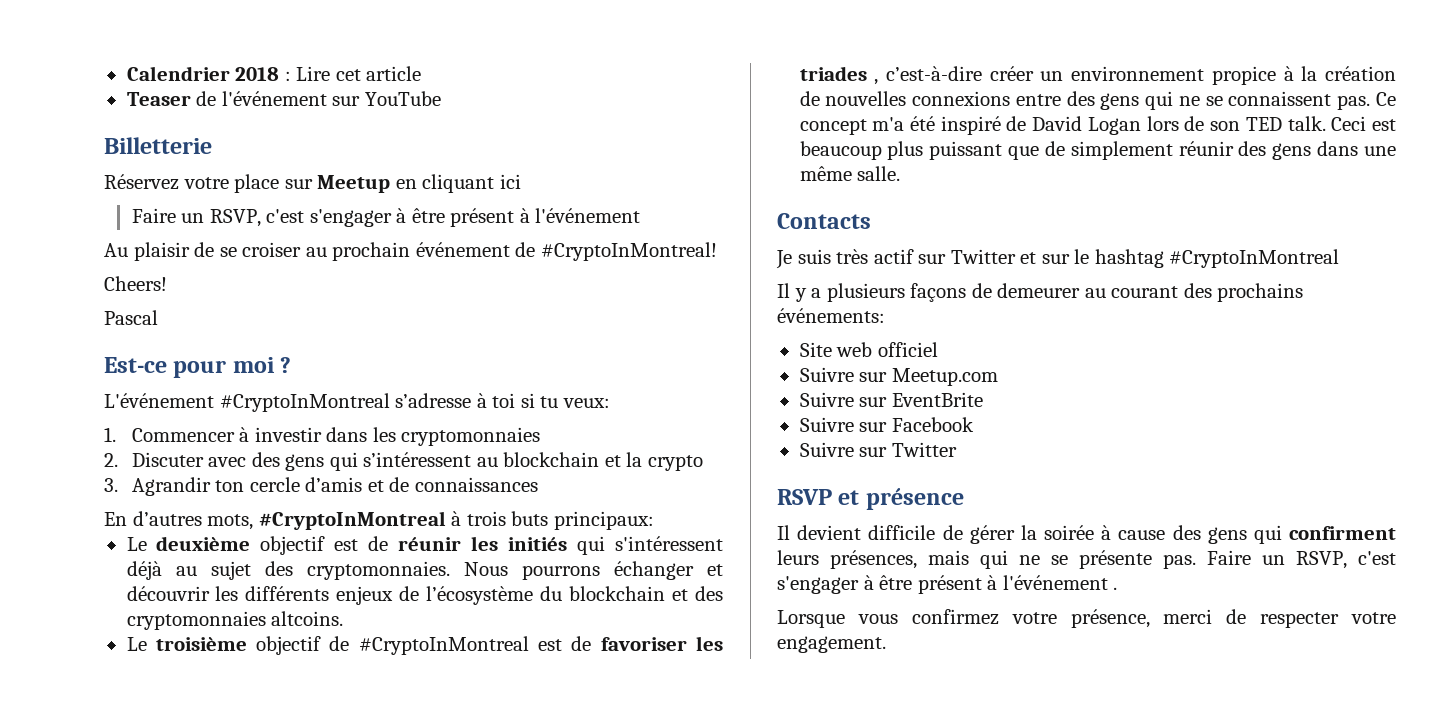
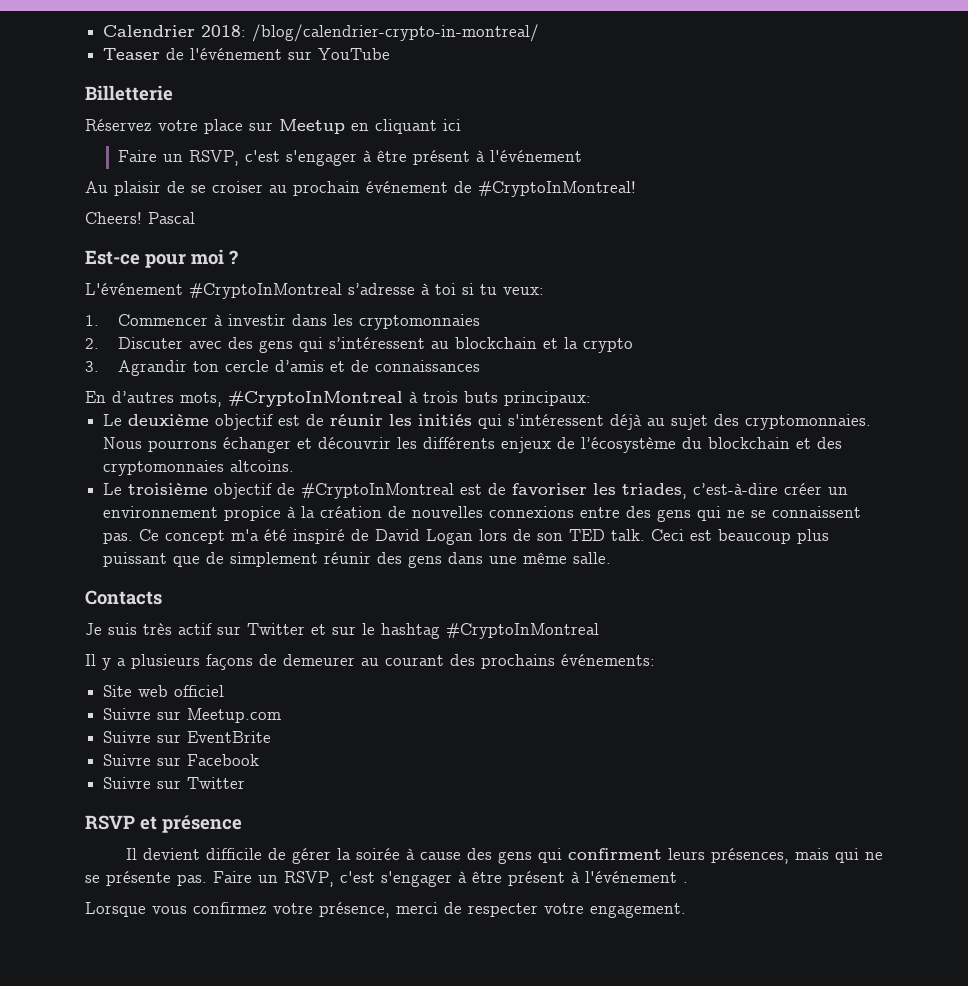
[235,66,422,81] 2018 : Lire cet article -> [201,24,540,42] 2018: /blog/calendrier-crypto-in-montreal/
(167, 283) // -> (142, 218) none
[799,66,879,85] triades , -> [622,483,688,499] triades,

